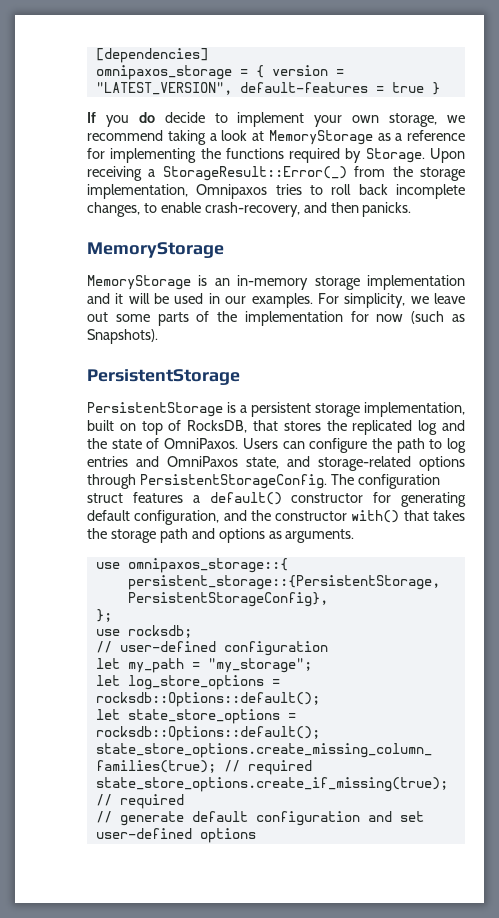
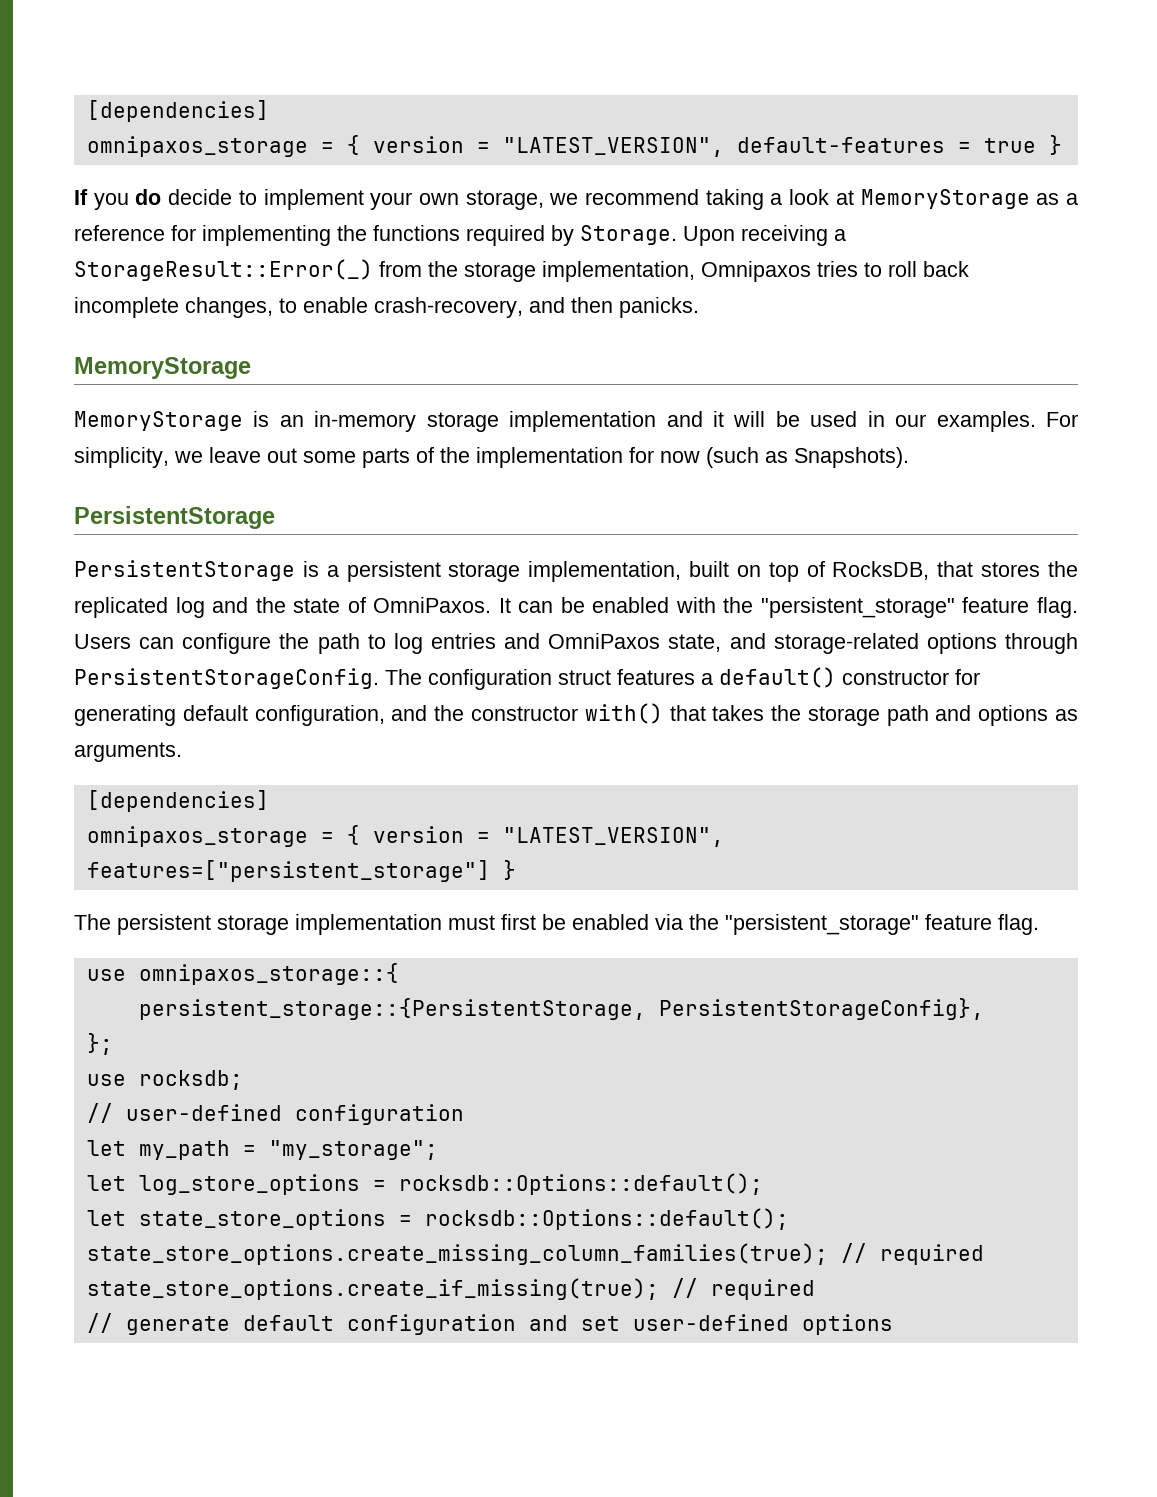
(239, 443) none -> [498,597,1078,618] It can be enabled with the "persistent_storage" feature flag.
(355, 536) none -> [86,790,269,812] [86,825,724,847] [86,860,516,882] [74,914,1039,935] // [dependencies] // omnipaxos_storage = { version = "LATEST_VERSION", features=["persistent_storage"] } // The persistent storage implementation must first be enabled via the "persistent_storage" feature flag.

